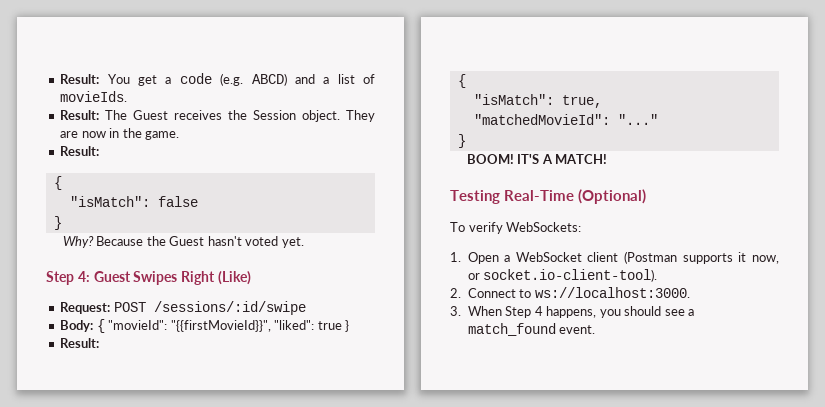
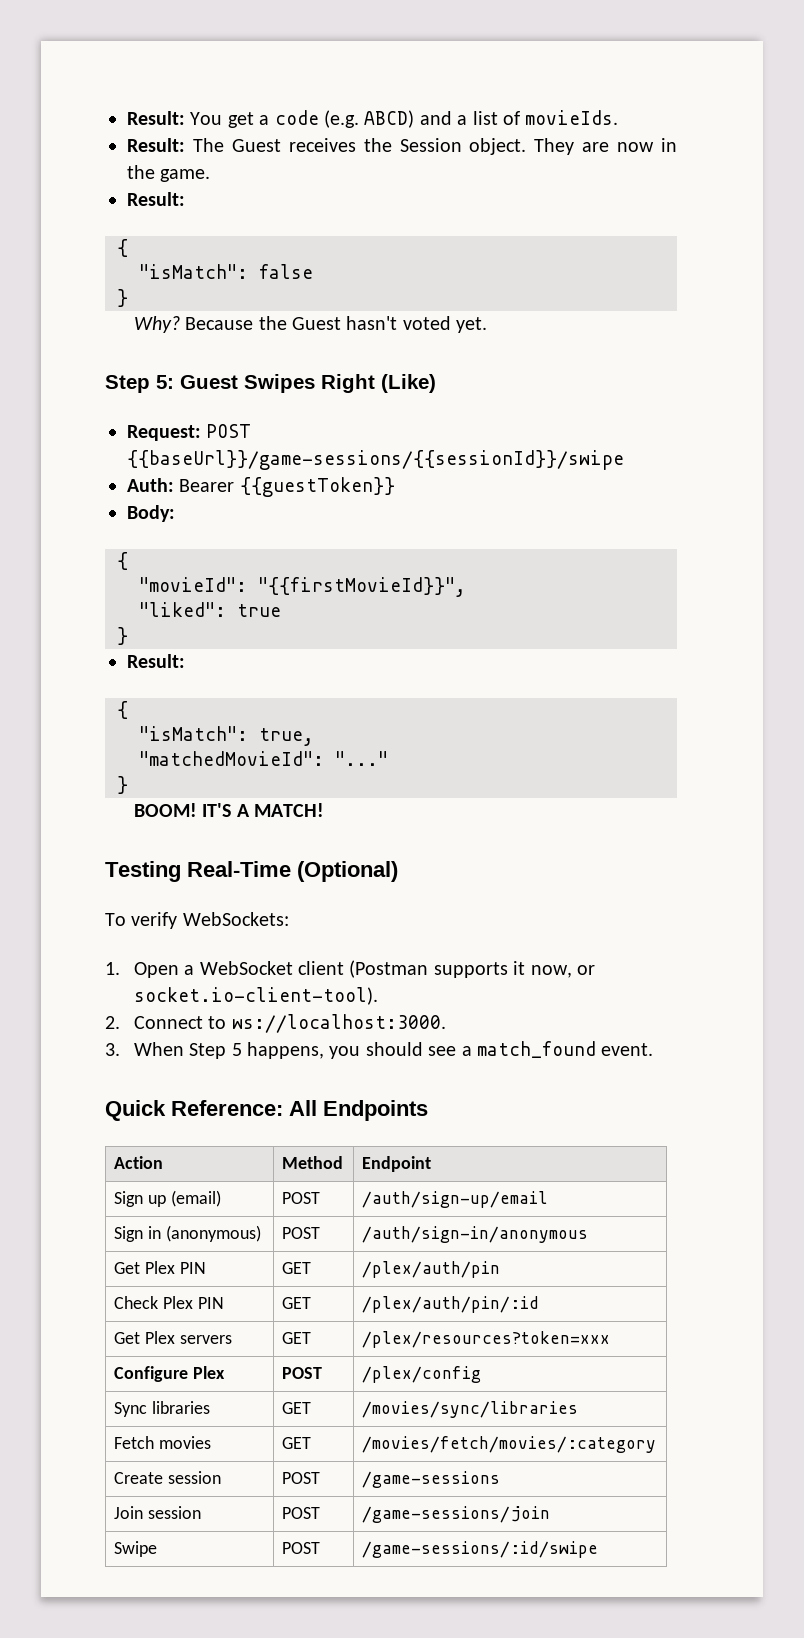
[77,271,90,282] 4: -> [156,375,174,389] 5:
[153,301,306,315] /sessions/:id/swipe -> [127,450,624,470] [127,477,395,497] {{baseUrl}}/game-sessions/{{sessionId}}/swipe // Auth: Bearer {{guestToken}}
[96,319,105,333] { -> [117,552,128,570] // { //
(271, 326) none -> (466, 587) //
(342, 325) none -> (281, 610) //
[534,306,543,316] 4 -> [231,1043,242,1056] 5
(596, 329) none -> [105,1100,428,1121] [113,1156,163,1169] [281,1156,343,1169] [361,1156,431,1172] [113,1190,221,1207] [281,1192,320,1204] [361,1191,548,1208] [113,1225,261,1242] [281,1227,320,1239] [361,1226,588,1243] [113,1261,206,1274] [281,1262,311,1274] [361,1261,500,1278] [113,1296,224,1309] [281,1297,311,1309] [361,1296,539,1313] [113,1331,232,1344] [281,1332,311,1344] [361,1331,610,1348] [113,1366,225,1382] [281,1367,322,1379] [361,1366,481,1383] [113,1401,210,1417] [281,1402,311,1414] [361,1401,578,1418] [113,1436,211,1449] [281,1437,311,1449] [361,1436,656,1453] [113,1471,221,1484] [281,1472,320,1484] [361,1471,500,1488] [113,1506,201,1519] [281,1507,320,1519] [361,1506,550,1523] [113,1541,157,1557] [281,1542,320,1554] [361,1541,598,1558] // Quick Reference: All Endpoints // Action | Method | Endpoint // Sign up (email) | POST | /auth/sign-up/email // Sign in (anonymous) | POST | /auth/sign-in/anonymous // Get Plex PIN | GET | /plex/auth/pin // Check Plex PIN | GET | /plex/auth/pin/:id // Get Plex servers | GET | /plex/resources?token=xxx // Configure Plex | POST | /plex/config // Sync libraries | GET | /movies/sync/libraries // Fetch movies | GET | /movies/fetch/movies/:category // Create session | POST | /game-sessions // Join session | POST | /game-sessions/join // Swipe | POST | /game-sessions/:id/swipe

